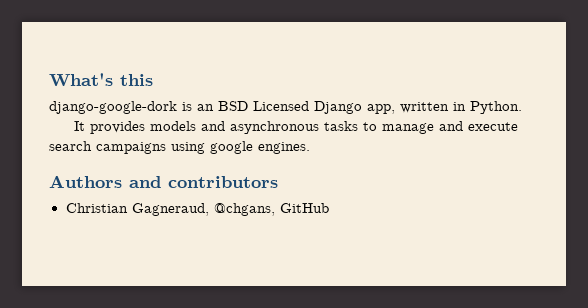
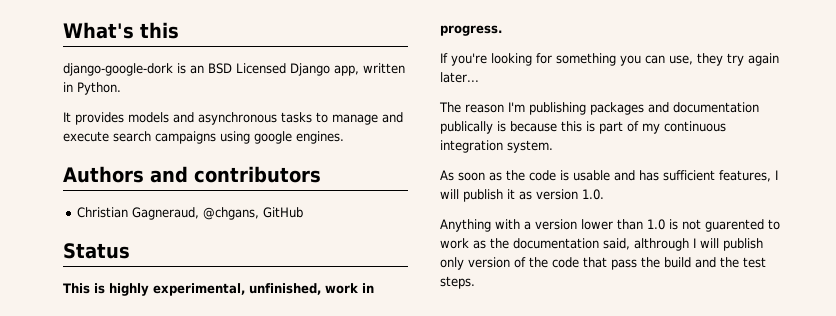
(329, 208) none -> [63,243,130,259] [63,283,374,296] [440,25,502,36] [440,53,779,66] [440,72,479,83] [439,102,759,115] [440,121,726,134] [440,140,553,153] [440,170,778,182] [440,189,604,202] [440,219,780,232] [440,238,763,251] [440,257,766,270] [440,276,475,289] // Status // This is highly experimental, unfinished, work in progress. // If you're looking for something you can use, they try again later... // The reason I'm publishing packages and documentation publically is because this is part of my continuous integration system. // As soon as the code is usable and has sufficient features, I will publish it as version 1.0. // Anything with a version lower than 1.0 is not guarented to work as the documentation said, althrough I will publish only version of the code that pass the build and the test steps.

